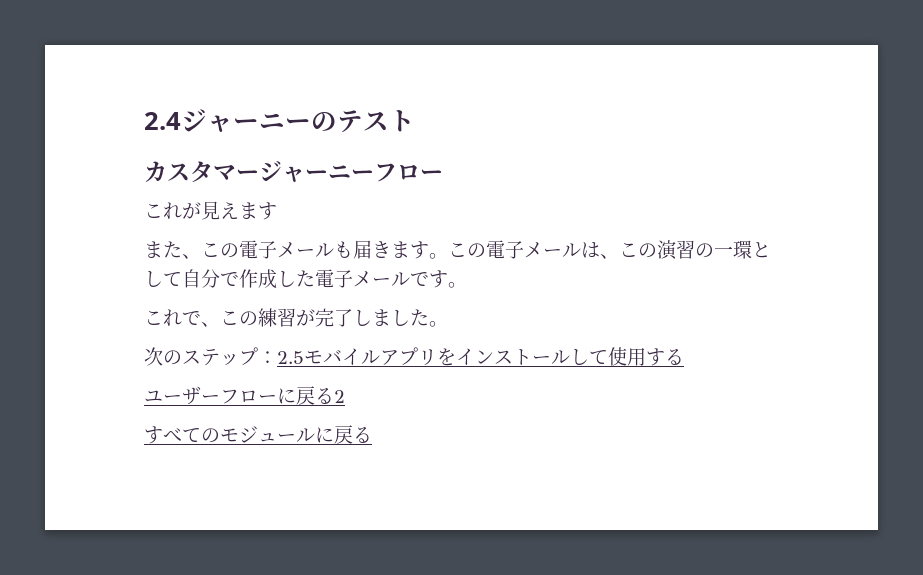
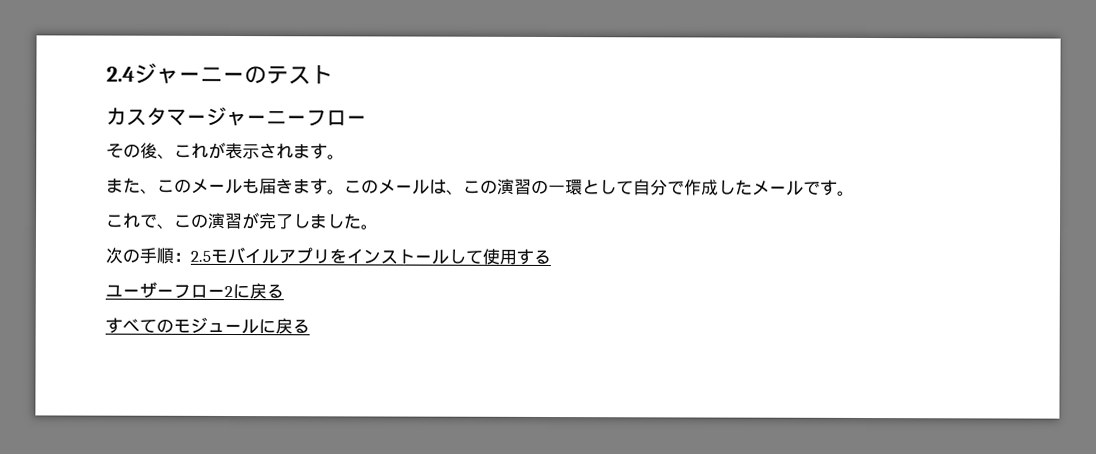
[144,201,277,220] これが見えます -> [106,141,345,160] その後、これが表示されます。
[239,240,277,259] 電子 -> (192, 185) none
[486,240,524,259] 電子 -> (379, 186) none
[315,269,353,288] 電子 -> (753, 187) none
[258,308,277,327] 練 -> [207,212,226,229] 演
[182,347,258,366] ステップ -> [139,247,174,264] 手順
[277,386,345,405] に戻る2 -> [224,283,284,300] 2に戻る

